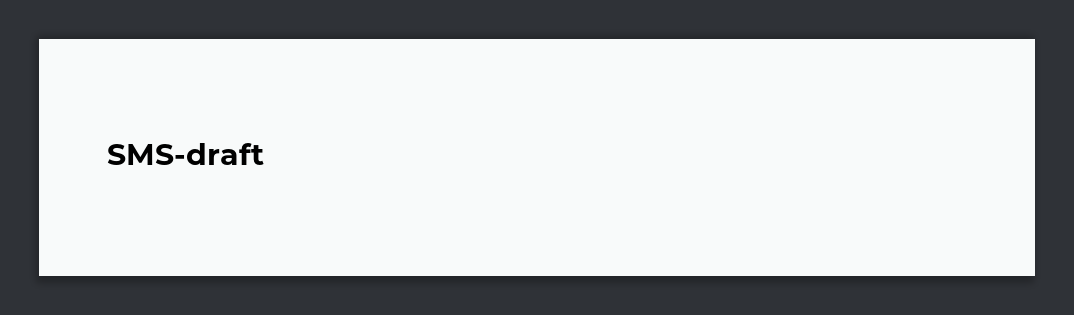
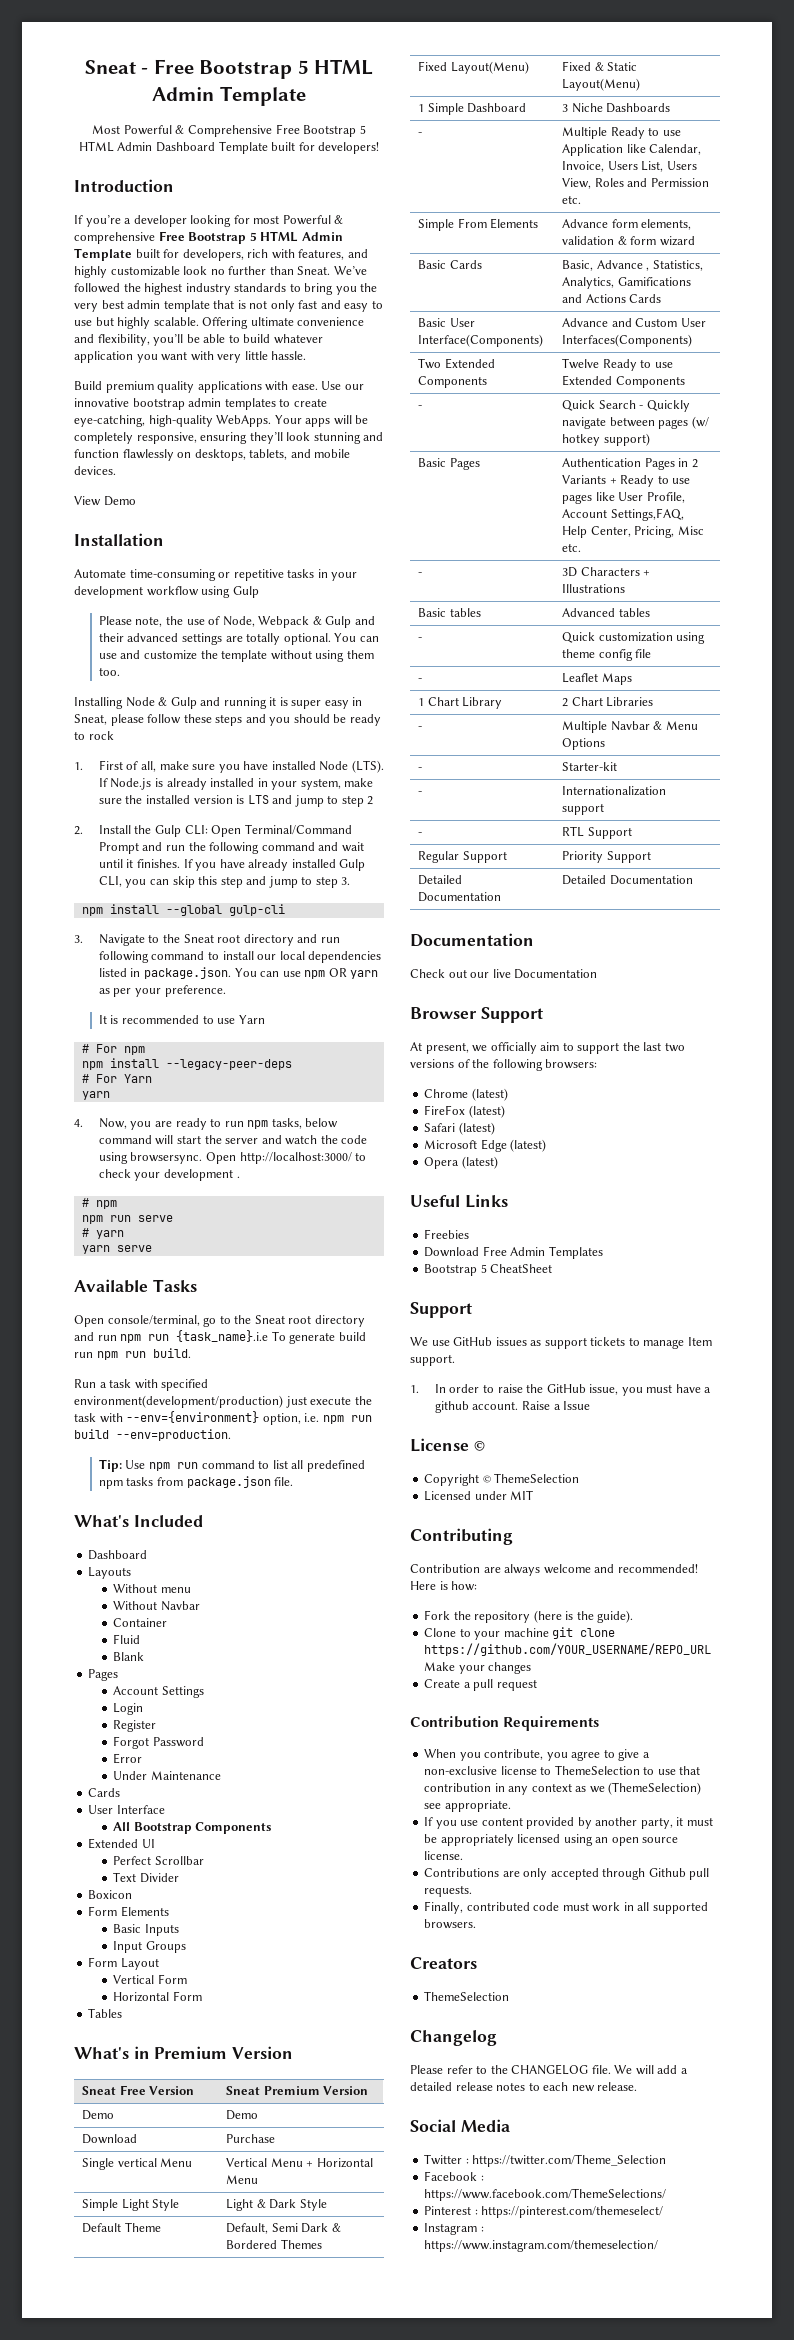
[107,143,264,165] SMS-draft -> [84,59,374,79] [152,86,306,106] [92,124,366,137] [78,141,380,154] [74,179,174,192] [74,215,344,227] [74,231,343,244] [74,248,368,261] [74,266,367,278] [74,283,378,295] [74,300,383,312] [74,317,365,329] [74,334,323,346] [74,351,307,363] [74,381,364,393] [74,398,327,410] [74,415,369,427] [74,432,384,444] [74,449,351,461] [74,466,116,475] [74,496,136,506] [74,533,164,546] [74,569,358,581] [74,586,259,598] [98,616,375,628] [98,633,379,645] [98,650,374,662] [98,667,120,676] [74,697,363,709] [74,714,381,726] [74,731,114,740] [74,760,384,773] [98,778,374,790] [98,795,374,807] [74,824,352,837] [98,842,364,854] [98,859,366,871] [98,876,351,888] [81,904,285,916] [74,934,340,946] [98,951,382,963] [98,967,379,979] [98,985,226,997] [98,1015,265,1024] [81,1044,145,1055] [81,1058,292,1070] [81,1074,152,1083] [81,1091,110,1100] [74,1118,339,1130] [98,1135,368,1145] [98,1152,367,1164] [98,1169,240,1181] [81,1198,117,1209] [81,1215,173,1224] [81,1228,124,1239] [81,1245,152,1254] [74,1279,197,1293] [74,1315,365,1327] [74,1330,366,1344] [74,1348,191,1360] [74,1379,209,1391] [74,1395,372,1408] [74,1411,372,1425] [74,1429,231,1441] [98,1459,365,1472] [98,1476,294,1489] [74,1515,203,1527] [88,1550,148,1560] [88,1567,132,1579] [113,1584,191,1593] [113,1601,200,1611] [113,1618,168,1627] [113,1634,141,1644] [113,1652,145,1661] [88,1669,119,1681] [113,1686,204,1698] [113,1703,144,1715] [113,1720,157,1732] [113,1736,204,1749] [113,1753,143,1764] [113,1771,221,1780] [88,1788,121,1797] [88,1805,165,1814] [113,1822,272,1834] [88,1838,155,1849] [113,1856,204,1865] [113,1872,179,1883] [88,1890,133,1899] [88,1906,169,1917] [113,1924,179,1936] [113,1941,186,1953] [88,1957,159,1970] [113,1974,187,1984] [113,1991,202,2002] [88,2008,123,2018] [74,2046,294,2059] [82,2085,195,2095] [226,2086,369,2095] [82,2110,115,2120] [226,2110,259,2120] [82,2134,138,2144] [226,2134,276,2143] [82,2158,193,2170] [226,2158,373,2168] [226,2175,259,2184] [82,2199,180,2211] [226,2199,327,2211] [82,2222,161,2233] [226,2223,341,2234] [226,2239,322,2249] [418,61,529,74] [562,61,638,71] [562,78,641,91] [418,103,527,115] [562,103,671,113] [418,132,423,136] [562,127,681,139] [562,144,702,156] [562,161,697,172] [562,178,709,189] [562,195,582,204] [418,218,539,231] [562,219,692,230] [562,236,695,246] [418,260,482,269] [562,260,703,271] [562,277,691,289] [562,294,662,303] [418,318,475,327] [418,334,544,347] [562,318,706,327] [562,334,693,347] [418,358,495,369] [418,376,488,388] [562,358,673,371] [562,375,685,388] [418,405,423,409] [562,400,690,412] [562,416,709,429] [562,433,650,446] [418,458,480,470] [562,458,698,470] [562,475,691,487] [562,492,685,504] [562,508,684,521] [562,526,704,538] [562,543,582,552] [418,572,423,576] [562,567,651,577] [562,584,626,593] [418,608,481,617] [562,608,650,617] [418,637,423,641] [562,632,706,644] [562,649,652,661] [418,678,423,682] [562,673,632,685] [418,697,503,709] [562,697,654,707] [418,726,423,730] [562,721,698,733] [562,738,606,750] [418,767,423,771] [562,762,618,771] [418,791,423,795] [562,786,667,796] [562,803,605,815] [418,832,423,836] [562,826,632,839] [418,851,507,863] [562,851,651,863] [418,875,463,885] [418,892,502,902] [562,875,693,885] [410,933,534,947] [410,969,598,979] [410,1007,543,1023] [410,1042,685,1054] [410,1059,598,1071] [424,1088,508,1101] [424,1105,505,1118] [424,1122,495,1135] [424,1139,547,1152] [424,1156,498,1169] [410,1194,508,1208] [424,1229,470,1239] [424,1246,603,1259] [424,1264,553,1276] [410,1302,472,1318] [410,1337,712,1349] [410,1354,455,1366] [410,1384,712,1396] [434,1401,591,1413] [410,1438,485,1452] [424,1473,580,1486] [424,1490,534,1501] [410,1528,513,1545] [410,1564,698,1576] [410,1581,478,1591] [424,1610,634,1623] [424,1627,616,1640] [424,1643,712,1656] [424,1662,532,1674] [424,1679,537,1691] [410,1716,600,1731] [424,1749,650,1761] [424,1765,701,1775] [424,1782,702,1795] [424,1800,511,1812] [424,1817,713,1829] [424,1834,679,1846] [424,1851,464,1860] [424,1868,710,1880] [424,1885,473,1897] [424,1901,708,1914] [424,1919,477,1929] [410,1957,477,1969] [424,1991,510,2001] [410,2030,497,2046] [410,2064,688,2075] [410,2082,638,2092] [410,2119,510,2132] [424,2154,667,2167] [424,2171,484,2181] [424,2188,667,2201] [424,2206,664,2218] [424,2223,484,2235] [424,2240,659,2252] Sneat - Free Bootstrap 5 HTML Admin Template // Most Powerful & Comprehensive Free Bootstrap 5 HTML Admin Dashboard Template built for developers! // Introduction // If you’re a developer looking for most Powerful & comprehensive Free Bootstrap 5 HTML Admin Template built for developers, rich with features, and highly customizable look no further than Sneat. We’ve followed the highest industry standards to bring you the very best admin template that is not only fast and easy to use but highly scalable. Offering ultimate convenience and flexibility, you’ll be able to build whatever application you want with very little hassle. // Build premium quality applications with ease. Use our innovative bootstrap admin templates to create eye-catching, high-quality WebApps. Your apps will be completely responsive, ensuring they’ll look stunning and function flawlessly on desktops, tablets, and mobile devices. // View Demo // Installation // Automate time-consuming or repetitive tasks in your development workflow using Gulp // Please note, the use of Node, Webpack & Gulp and their advanced settings are totally optional. You can use and customize the template without using them too. // Installing Node & Gulp and running it is super easy in Sneat, please follow these steps and you should be ready to rock // 1. First of all, make sure you have installed Node (LTS). If Node.js is already installed in your system, make sure the installed version is LTS and jump to step 2 // 2. Install the Gulp CLI: Open Terminal/Command Prompt and run the following command and wait until it finishes. If you have already installed Gulp CLI, you can skip this step and jump to step 3. // npm install --global gulp-cli // 3. Navigate to the Sneat root directory and run following command to install our local dependencies listed in package.json. You can use npm OR yarn as per your preference. // It is recommended to use Yarn // # For npm // npm install --legacy-peer-deps // # For Yarn // yarn // 4. Now, you are ready to run npm tasks, below command will start the server and watch the code using browsersync. Open http://localhost:3000/ to check your development . // # npm // npm run serve // # yarn // yarn serve // Available Tasks // Open console/terminal, go to the Sneat root directory and run npm run {task_name}.i.e To generate build run npm run build. // Run a task with specified environment(development/production) just execute the task with --env={environment} option, i.e. npm run build --env=production. // Tip: Use npm run command to list all predefined npm tasks from package.json file. // What's Included // Dashboard // Layouts // Without menu // Without Navbar // Container // Fluid // Blank // Pages // Account Settings // Login // Register // Forgot Password // Error // Under Maintenance // Cards // User Interface // All Bootstrap Components // Extended UI // Perfect Scrollbar // Text Divider // Boxicon // Form Elements // Basic Inputs // Input Groups // Form Layout // Vertical Form // Horizontal Form // Tables // What's in Premium Version // Sneat Free Version | Sneat Premium Version // Demo | Demo // Download | Purchase // Single vertical Menu | Vertical Menu + Horizontal Menu // Simple Light Style | Light & Dark Style // Default Theme | Default, Semi Dark & Bordered Themes // Fixed Layout(Menu) | Fixed & Static Layout(Menu) // 1 Simple Dashboard | 3 Niche Dashboards // - | Multiple Ready to use Application like Calendar, Invoice, Users List, Users View, Roles and Permission etc. // Simple From Elements | Advance form elements, validation & form wizard // Basic Cards | Basic, Advance , Statistics, Analytics, Gamifications and Actions Cards // Basic User Interface(Components) | Advance and Custom User Interfaces(Components) // Two Extended Components | Twelve Ready to use Extended Components // - | Quick Search - Quickly navigate between pages (w/ hotkey support) // Basic Pages | Authentication Pages in 2 Variants + Ready to use pages like User Profile, Account Settings,FAQ, Help Center, Pricing, Misc etc. // - | 3D Characters + Illustrations // Basic tables | Advanced tables // - | Quick customization using theme config file // - | Leaflet Maps // 1 Chart Library | 2 Chart Libraries // - | Multiple Navbar & Menu Options // - | Starter-kit // - | Internationalization support // - | RTL Support // Regular Support | Priority Support // Detailed Documentation | Detailed Documentation // Documentation // Check out our live Documentation // Browser Support // At present, we officially aim to support the last two versions of the following browsers: // Chrome (latest) // FireFox (latest) // Safari (latest) // Microsoft Edge (latest) // Opera (latest) // Useful Links // Freebies // Download Free Admin Templates // Bootstrap 5 CheatSheet // Support // We use GitHub issues as support tickets to manage Item support. // 1. In order to raise the GitHub issue, you must have a github account. Raise a Issue // License © // Copyright © ThemeSelection // Licensed under MIT // Contributing // Contribution are always welcome and recommended! Here is how: // Fork the repository (here is the guide). // Clone to your machine git clone https://github.com/YOUR_USERNAME/REPO_URL Make your changes // Create a pull request // Contribution Requirements // When you contribute, you agree to give a non-exclusive license to ThemeSelection to use that contribution in any context as we (ThemeSelection) see appropriate. // If you use content provided by another party, it must be appropriately licensed using an open source license. // Contributions are only accepted through Github pull requests. // Finally, contributed code must work in all supported browsers. // Creators // ThemeSelection // Changelog // Please refer to the CHANGELOG file. We will add a detailed release notes to each new release. // Social Media // Twitter : https://twitter.com/Theme_Selection // Facebook : https://www.facebook.com/ThemeSelections/ // Pinterest : https://pinterest.com/themeselect/ // Instagram : https://www.instagram.com/themeselection/

